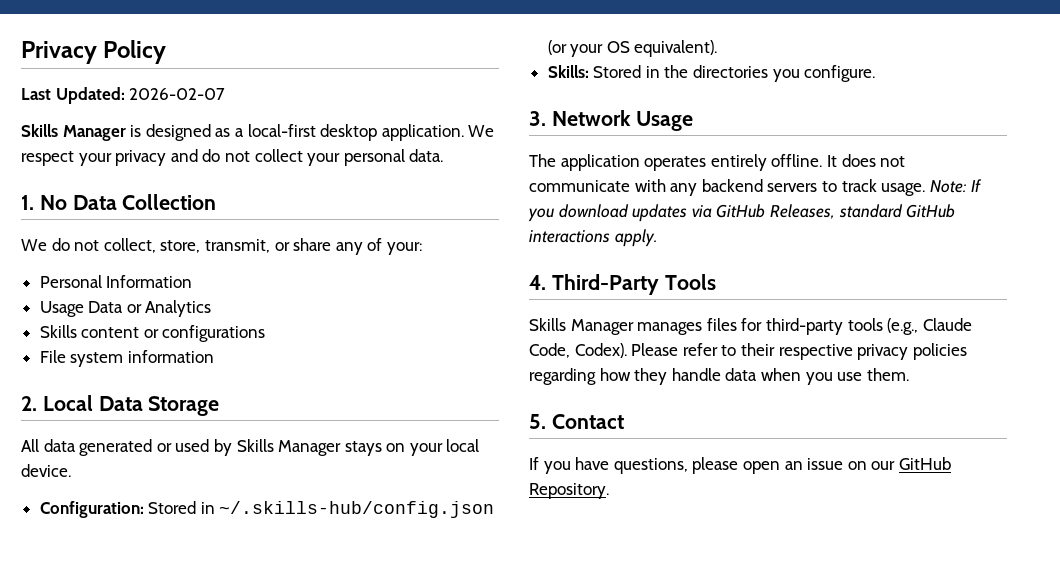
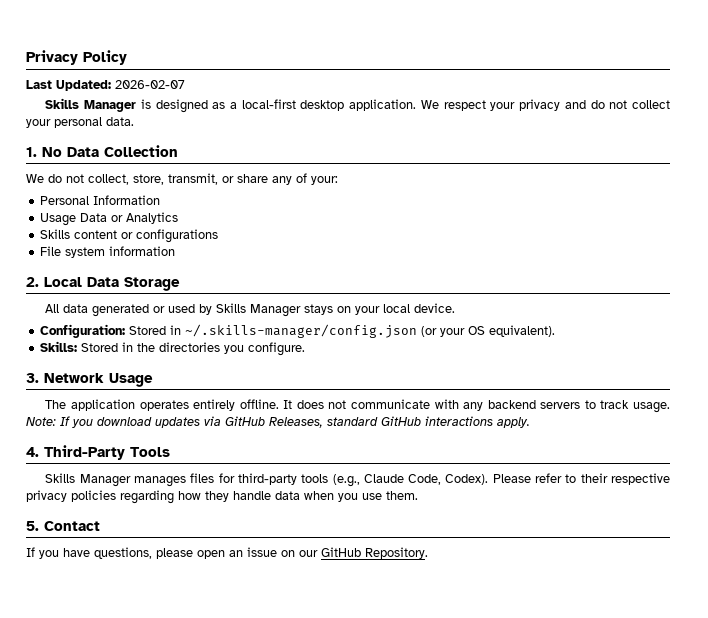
[219,501,495,518] ~/.skills-hub/config.json -> [185,324,418,338] ~/.skills-manager/config.json

